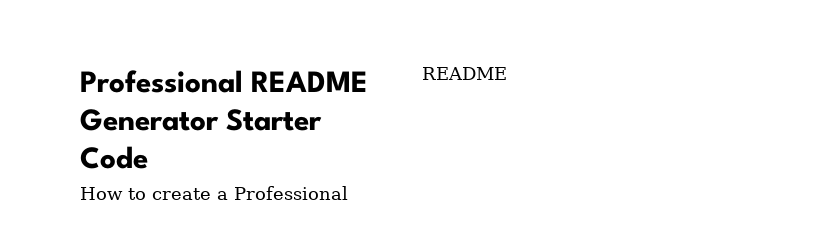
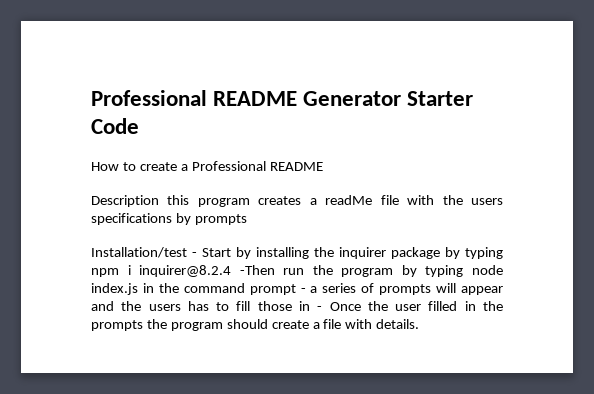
(507, 73) none -> [91,195,504,207] [91,213,247,225] [91,247,503,259] [91,265,503,277] [91,283,504,295] [91,301,503,311] [91,319,420,331] // Description this program creates a readMe file with the users specifications by prompts // Installation/test - Start by installing the inquirer package by typing npm i inquirer@8.2.4 -Then run the program by typing node index.js in the command prompt - a series of prompts will appear and the users has to fill those in - Once the user filled in the prompts the program should create a file with details.

